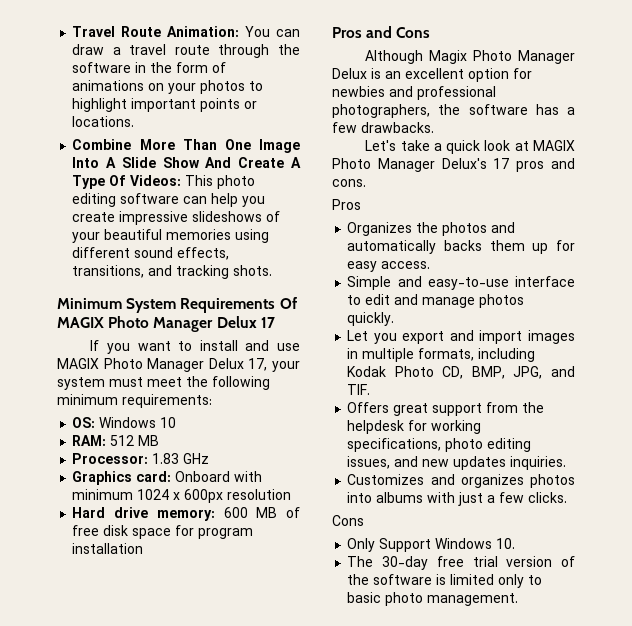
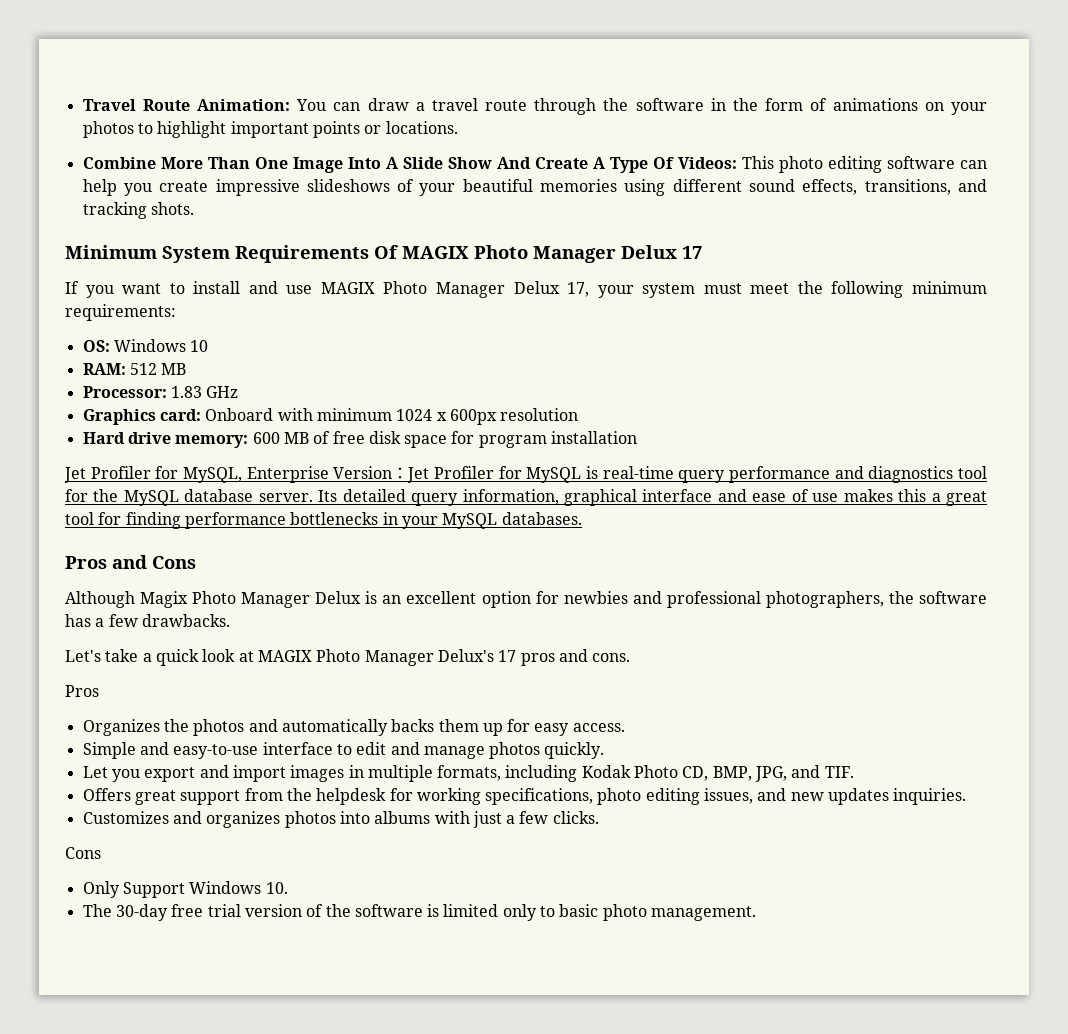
(144, 548) none -> [64,466,987,483] [65,489,988,506] [65,512,582,529] // Jet Profiler for MySQL, Enterprise Version：Jet Profiler for MySQL is real-time query performance and diagnostics tool for the MySQL database server. Its detailed query information, graphical interface and ease of use makes this a great tool for finding performance bottlenecks in your MySQL databases.

